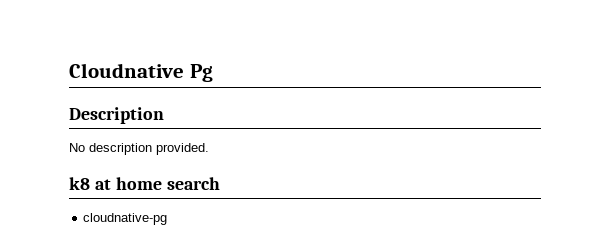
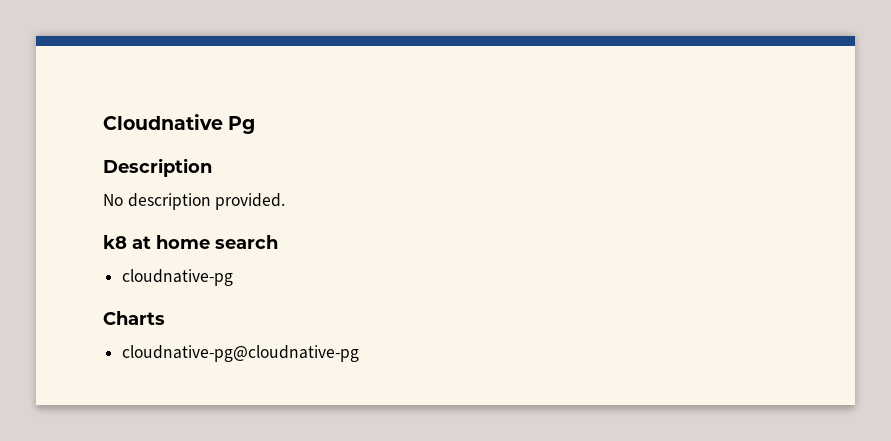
(168, 219) none -> [103,311,165,325] [122,345,360,362] // Charts // cloudnative-pg@cloudnative-pg

